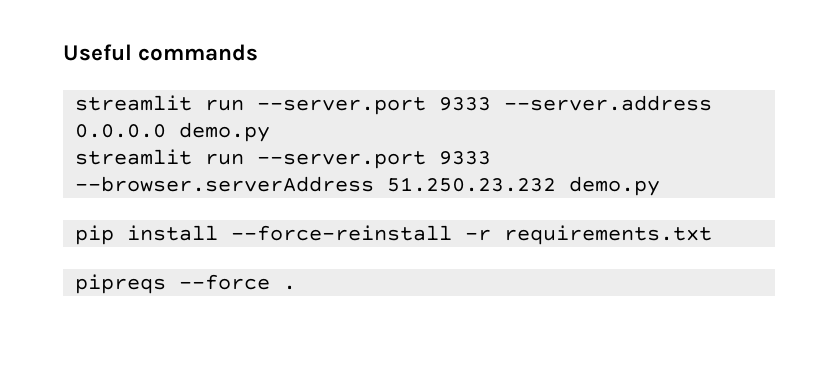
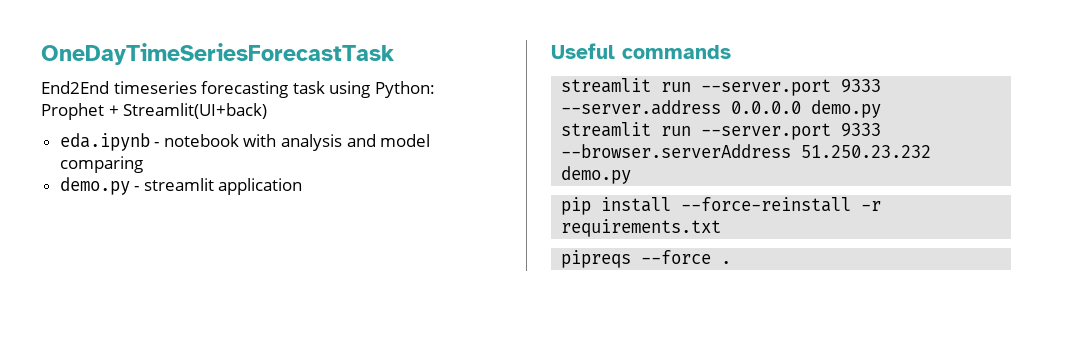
(63, 52) none -> [41,43,394,65] [41,81,435,98] [41,103,268,120] [59,133,431,151] [59,156,143,173] [59,177,303,195] OneDayTimeSeriesForecastTask // End2End timeseries forecasting task using Python: Prophet + Streamlit(UI+back) // eda.ipynb - notebook with analysis and model comparing // demo.py - streamlit application //

